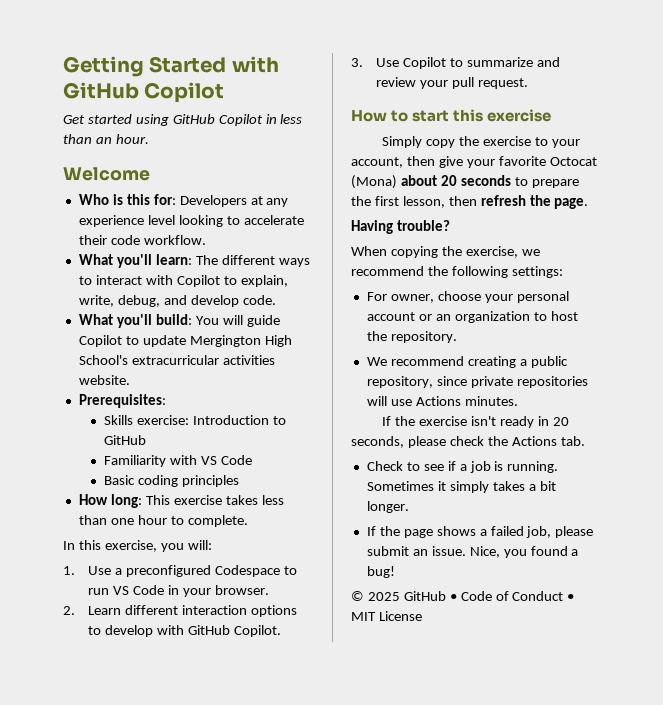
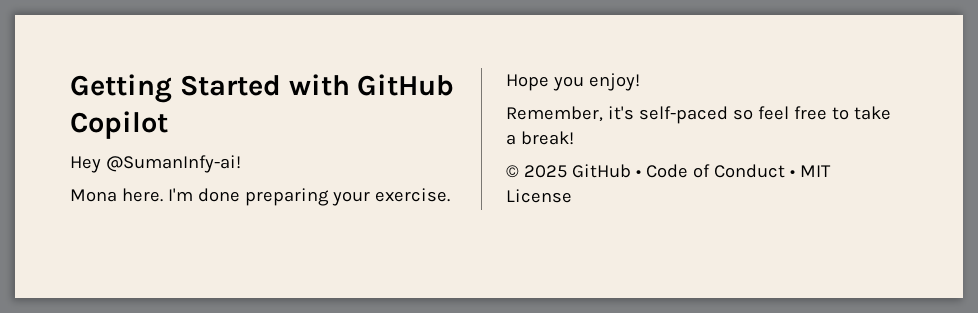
[63,114,303,126] [63,134,149,144] [63,167,150,181] [78,194,289,207] [78,215,304,227] [78,235,206,245] [78,254,310,268] [78,275,288,287] [78,295,276,307] [78,314,280,328] [78,335,292,347] [78,355,275,365] [78,375,130,385] [78,394,166,408] [104,415,286,425] [104,435,147,445] [104,455,252,467] [104,475,240,487] [78,494,284,508] [78,515,248,527] [63,540,212,552] [63,565,297,577] [88,585,269,597] [63,605,298,617] [88,625,281,637] [351,57,560,69] [376,77,529,89] [351,109,552,122] [382,136,580,148] [351,156,597,168] [351,175,579,189] [351,195,589,209] [351,220,450,234] [351,246,540,258] [351,266,563,278] [366,291,569,303] [366,311,578,323] [366,331,457,343] [366,356,568,368] [366,376,588,388] [366,396,518,406] [382,416,569,428] [351,436,585,448] [366,461,559,473] [366,481,556,493] [366,501,409,513] [366,526,594,538] [366,546,579,558] [366,566,395,578] Get started using GitHub Copilot in less than an hour. // Welcome // Who is this for: Developers at any experience level looking to accelerate their code workflow. // What you'll learn: The different ways to interact with Copilot to explain, write, debug, and develop code. // What you'll build: You will guide Copilot to update Mergington High School's extracurricular activities website. // Prerequisites: // Skills exercise: Introduction to GitHub // Familiarity with VS Code // Basic coding principles // How long: This exercise takes less than one hour to complete. // In this exercise, you will: // 1. Use a preconfigured Codespace to run VS Code in your browser. // 2. Learn different interaction options to develop with GitHub Copilot. // 3. Use Copilot to summarize and review your pull request. // How to start this exercise // Simply copy the exercise to your account, then give your favorite Octocat (Mona) about 20 seconds to prepare the first lesson, then refresh the page. // Having trouble? // When copying the exercise, we recommend the following settings: // For owner, choose your personal account or an organization to host the repository. // We recommend creating a public repository, since private repositories will use Actions minutes. // If the exercise isn't ready in 20 seconds, please check the Actions tab. // Check to see if a job is running. Sometimes it simply takes a bit longer. // If the page shows a failed job, please submit an issue. Nice, you found a bug! -> [70,155,241,173] [70,188,450,206] [506,73,640,91] [506,106,891,124] [506,131,574,145] Hey @SumanInfy-ai! // Mona here. I'm done preparing your exercise. Hope you enjoy! // Remember, it's self-paced so feel free to take a break!

